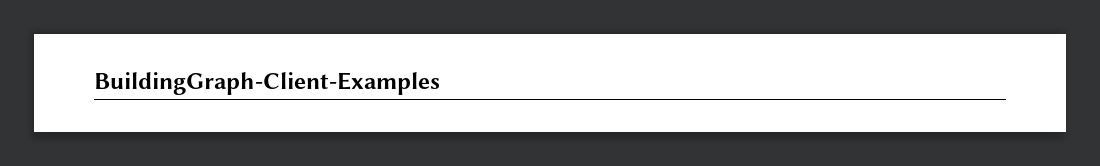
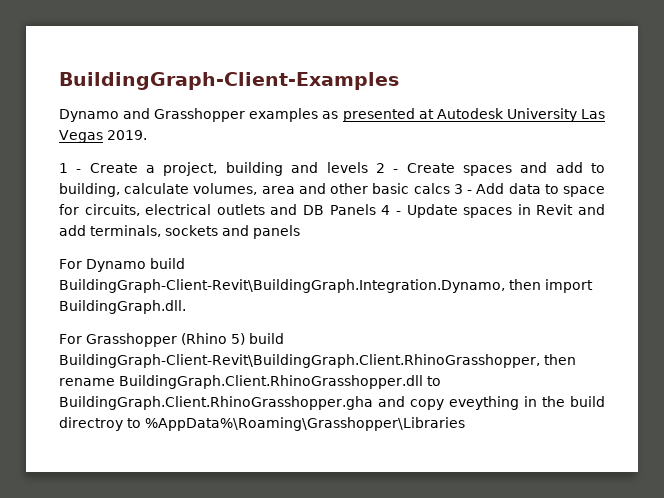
(440, 83) none -> [59,108,605,122] [59,130,147,143] [59,162,605,176] [59,183,605,197] [59,204,606,218] [59,225,300,239] [59,258,185,272] [59,279,593,293] [59,300,186,314] [59,333,284,347] [59,354,576,368] [59,375,441,389] [59,396,606,410] [59,417,465,431] // Dynamo and Grasshopper examples as presented at Autodesk University Las Vegas 2019. // 1 - Create a project, building and levels 2 - Create spaces and add to building, calculate volumes, area and other basic calcs 3 - Add data to space for circuits, electrical outlets and DB Panels 4 - Update spaces in Revit and add terminals, sockets and panels // For Dynamo build BuildingGraph-Client-Revit\BuildingGraph.Integration.Dynamo, then import BuildingGraph.dll. // For Grasshopper (Rhino 5) build BuildingGraph-Client-Revit\BuildingGraph.Client.RhinoGrasshopper, then rename BuildingGraph.Client.RhinoGrasshopper.dll to BuildingGraph.Client.RhinoGrasshopper.gha and copy eveything in the build directroy to %AppData%\Roaming\Grasshopper\Libraries

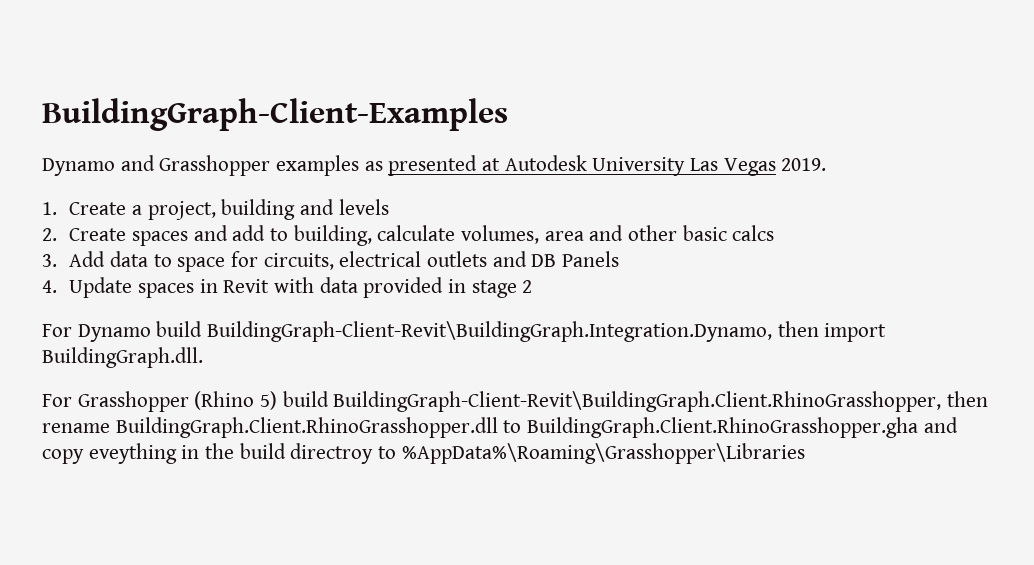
[59,163,82,173] 1 - -> [42,202,57,215] 1.
[375,163,399,173] 2 - -> [42,228,57,241] // 2.
[453,184,473,194] 3 - -> [42,254,57,267] // 3.
[381,205,401,215] 4 - -> [42,280,57,293] // 4.
[578,204,606,215] [59,225,300,239] and add terminals, sockets and panels -> [274,277,533,298] with data provided in stage 2

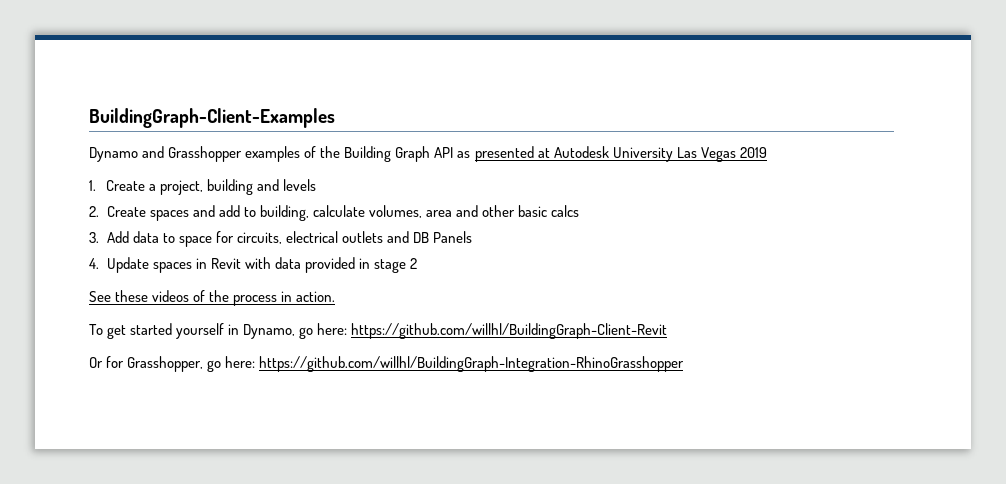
(360, 165) none -> [304,146,454,162] of the Building Graph API
[781,158,827,171] 2019. -> [739,147,767,158] 2019
[42,321,887,342] [42,347,203,368] [42,391,989,412] [42,417,958,438] [42,443,805,464] For Dynamo build BuildingGraph-Client-Revit\BuildingGraph.Integration.Dynamo, then import BuildingGraph.dll. // For Grasshopper (Rhino 5) build BuildingGraph-Client-Revit\BuildingGraph.Client.RhinoGrasshopper, then rename BuildingGraph.Client.RhinoGrasshopper.dll to BuildingGraph.Client.RhinoGrasshopper.gha and copy eveything in the build directroy to %AppData%\Roaming\Grasshopper\Libraries -> [89,290,336,306] [89,323,668,339] [89,356,685,372] See these videos of the process in action. // To get started yourself in Dynamo, go here: https://github.com/willhl/BuildingGraph-Client-Revit // Or for Grasshopper, go here: https://github.com/willhl/BuildingGraph-Integration-RhinoGrasshopper

